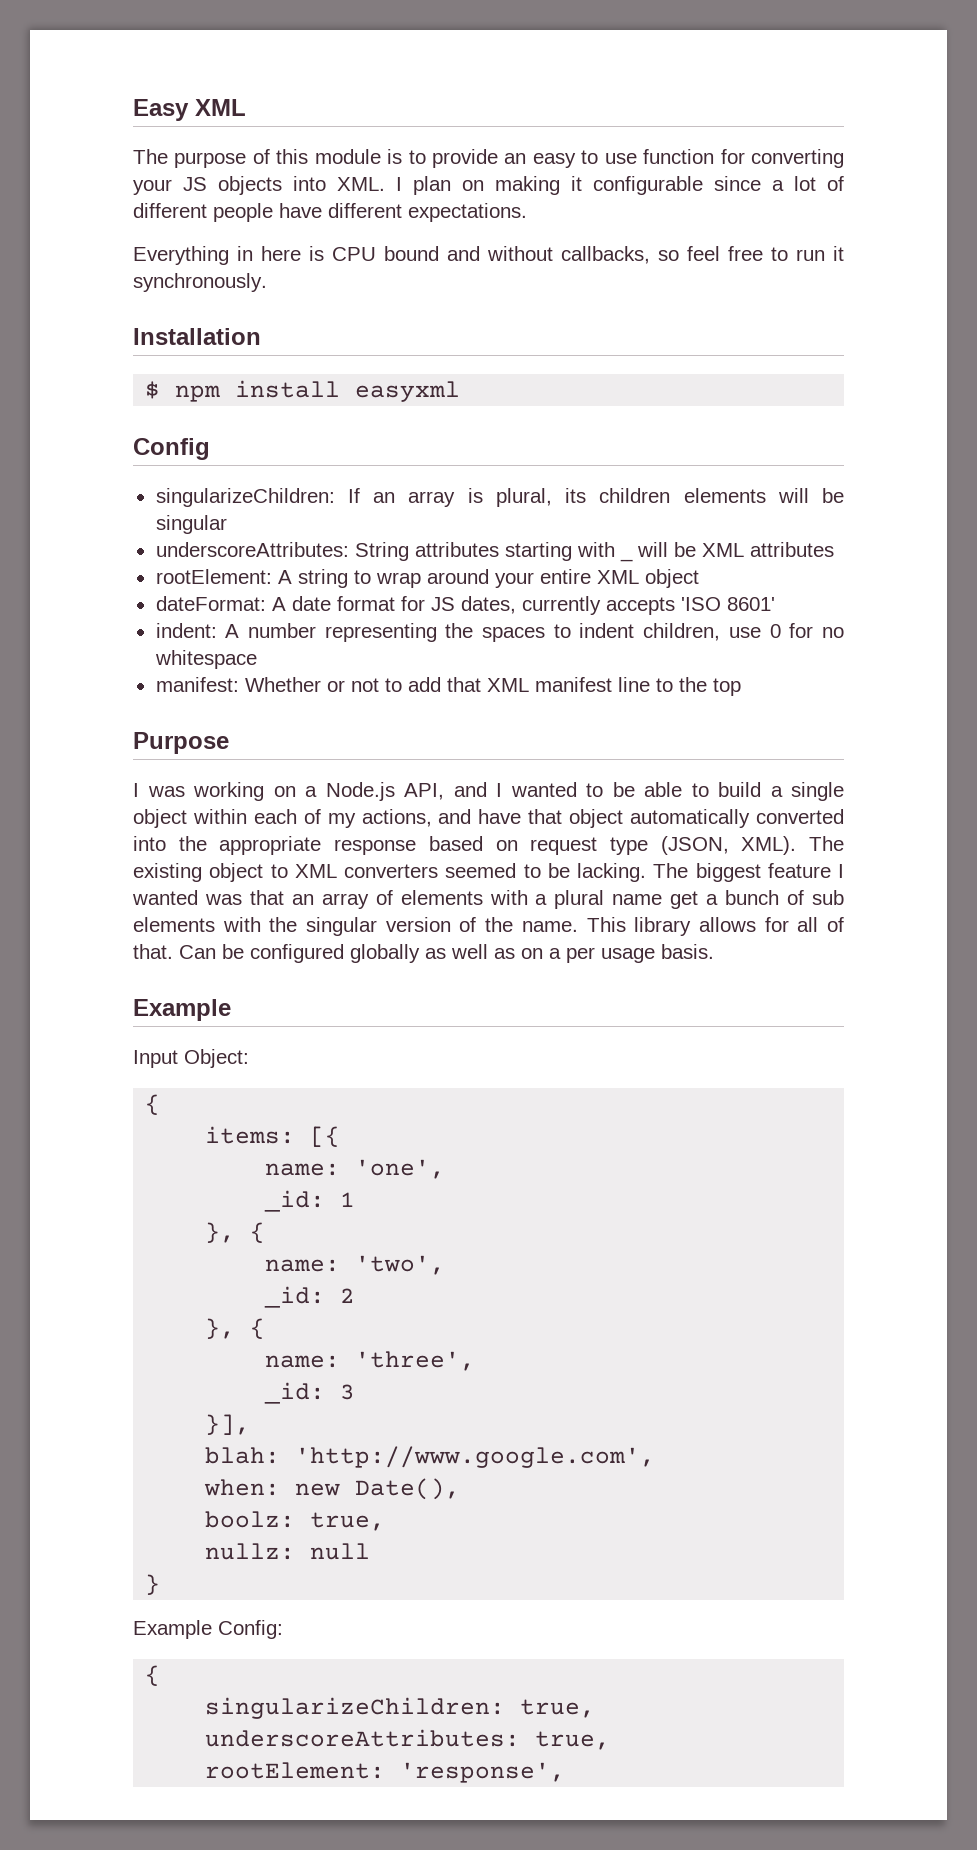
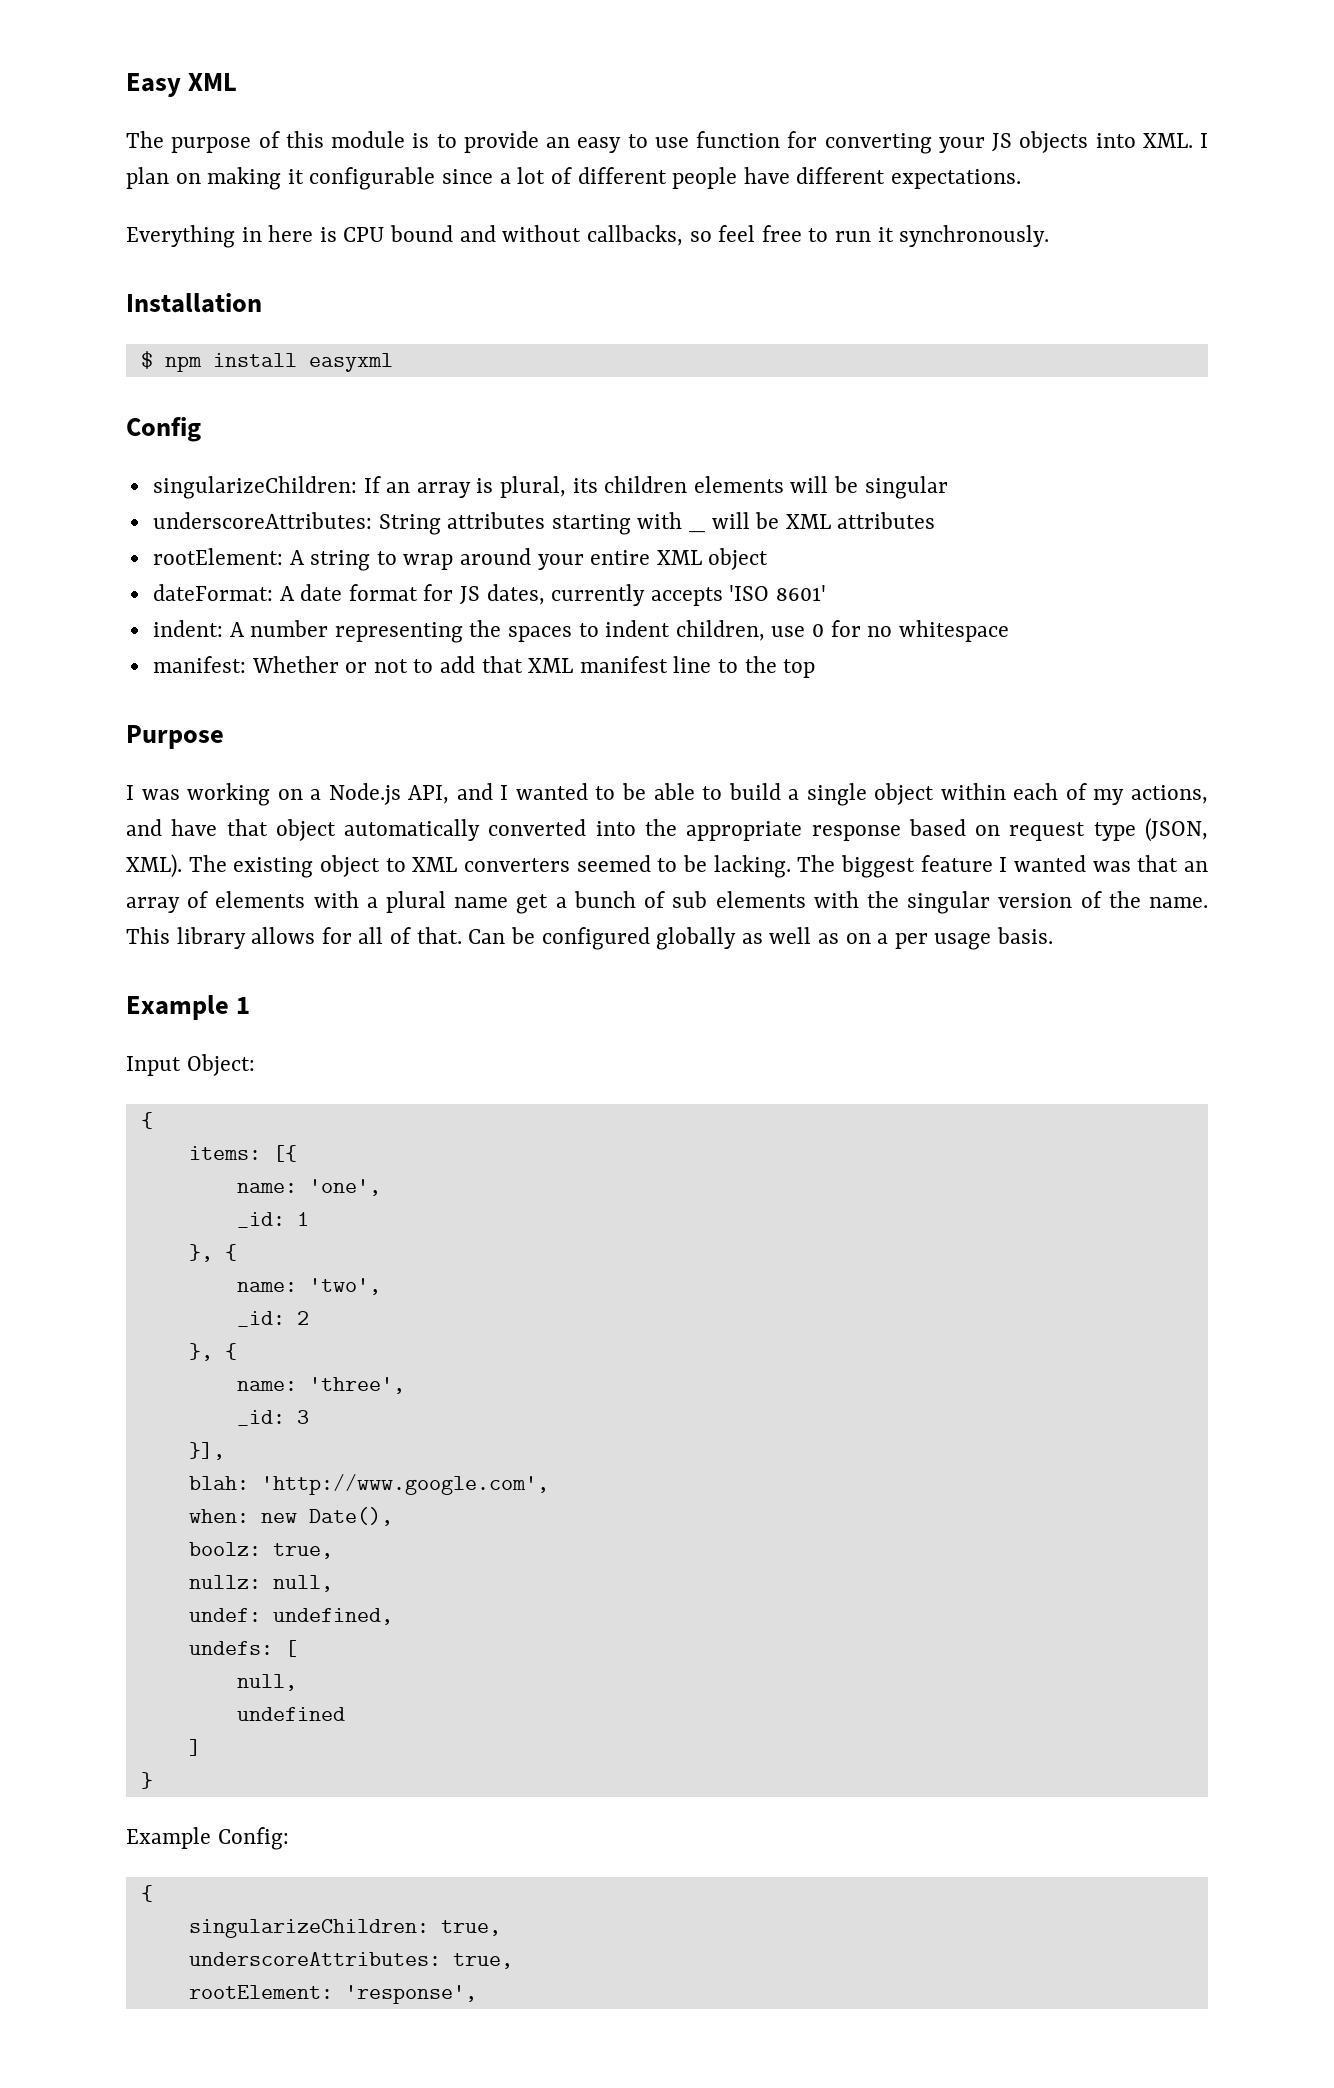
(231, 1010) none -> [236,997,251,1014] 1
[310,1543,371,1560] null -> [272,1575,333,1592] [188,1608,393,1625] [188,1640,297,1657] [236,1674,297,1691] [236,1707,345,1721] [188,1739,201,1756] null, // undef: undefined, // undefs: [ // null, // undefined // ]

